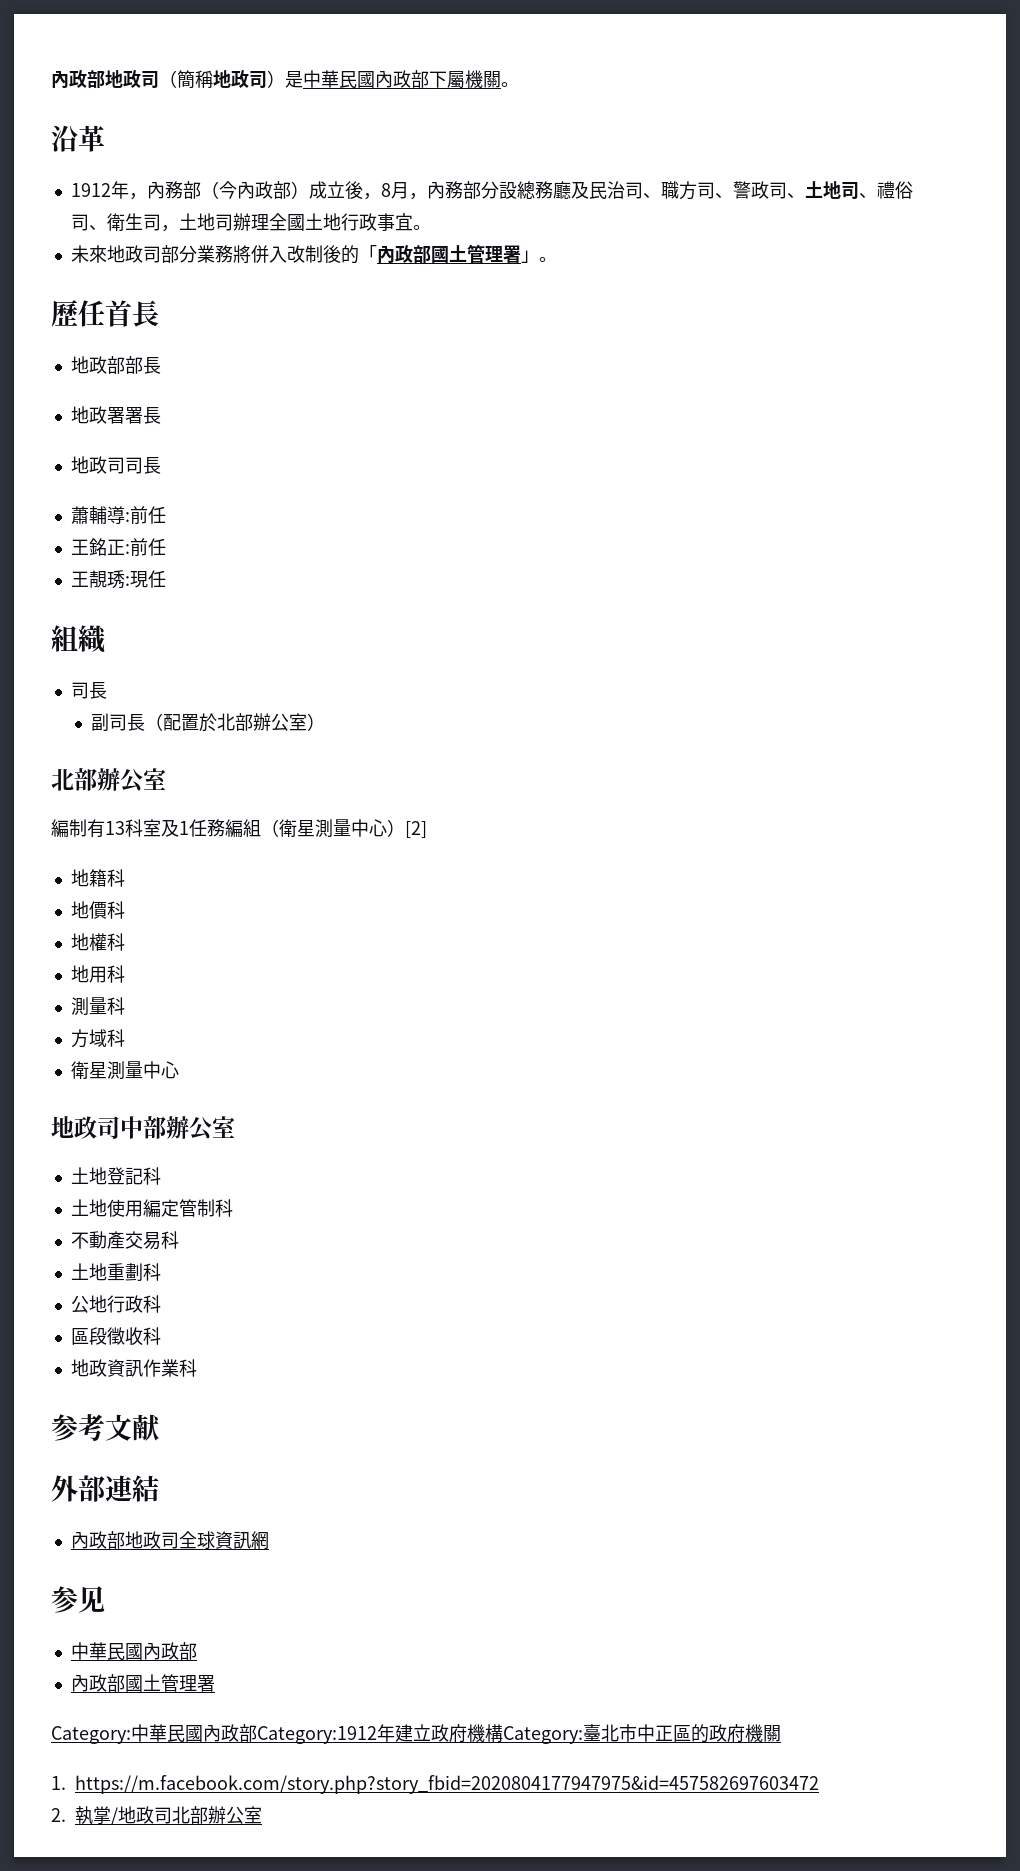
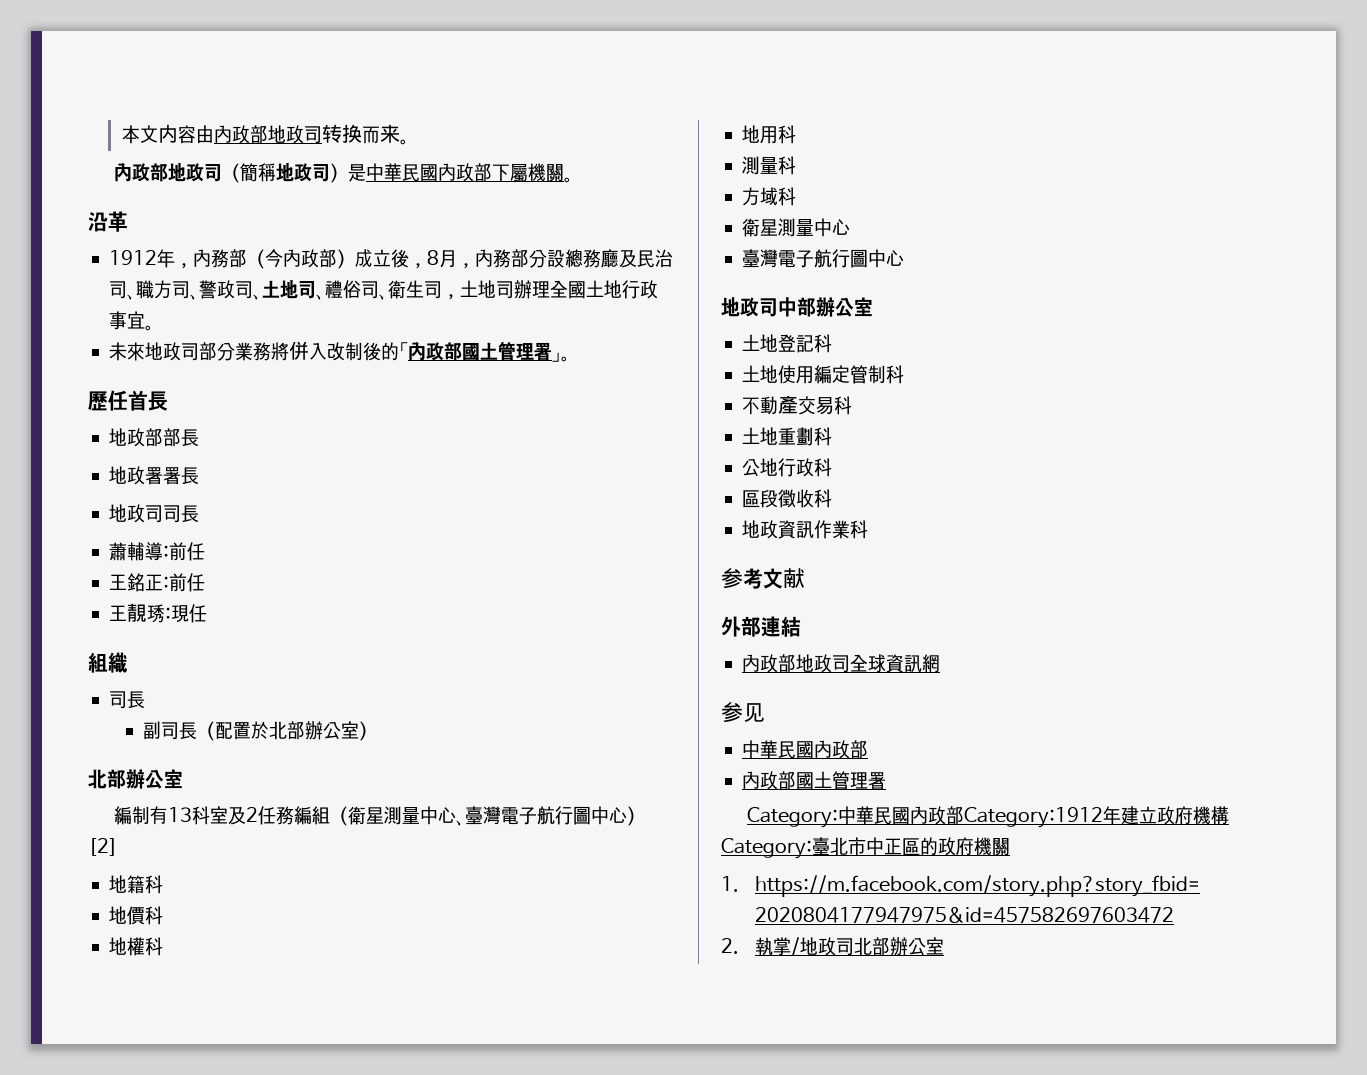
(51, 80) none -> [121,124,409,145] 本文内容由內政部地政司转换而来。 //
[179,821,189,835] 1 -> [246,807,259,822] 2
(387, 828) none -> [456,806,628,826] 、臺灣電子航行圖中心
(179, 1070) none -> [742,249,905,268] // 臺灣電子航行圖中心

